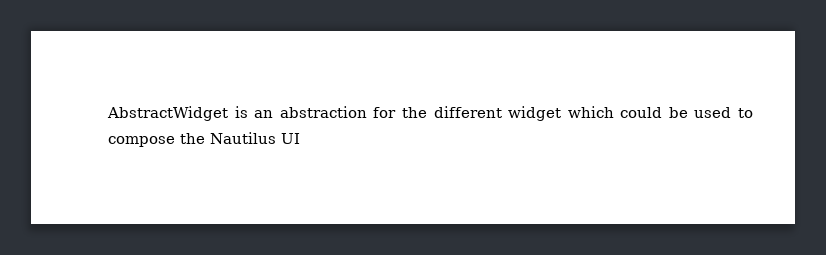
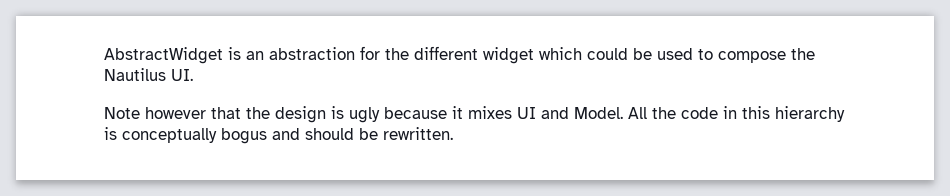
[281,133,300,144] UI -> [171,69,193,81] [104,106,845,123] [104,127,453,144] UI. // Note however that the design is ugly because it mixes UI and Model. All the code in this hierarchy is conceptually bogus and should be rewritten.

